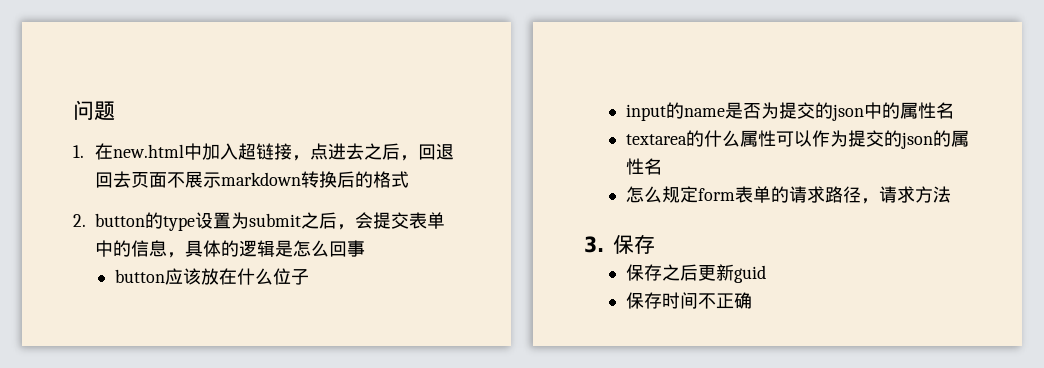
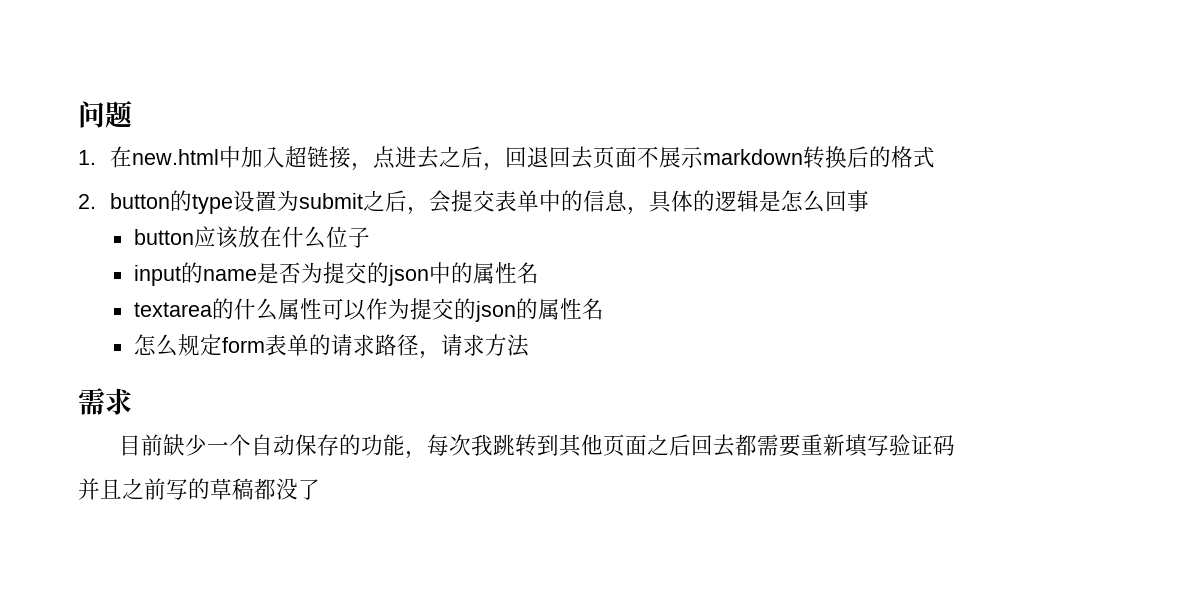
[584,234,655,254] [625,264,766,283] [625,292,752,309] 3.保存 // 保存之后更新guid // 保存时间不正确 -> [78,388,132,415] [118,434,955,459] [78,478,320,500] 需求 // 目前缺少一个自动保存的功能，每次我跳转到其他页面之后回去都需要重新填写验证码 // 并且之前写的草稿都没了

